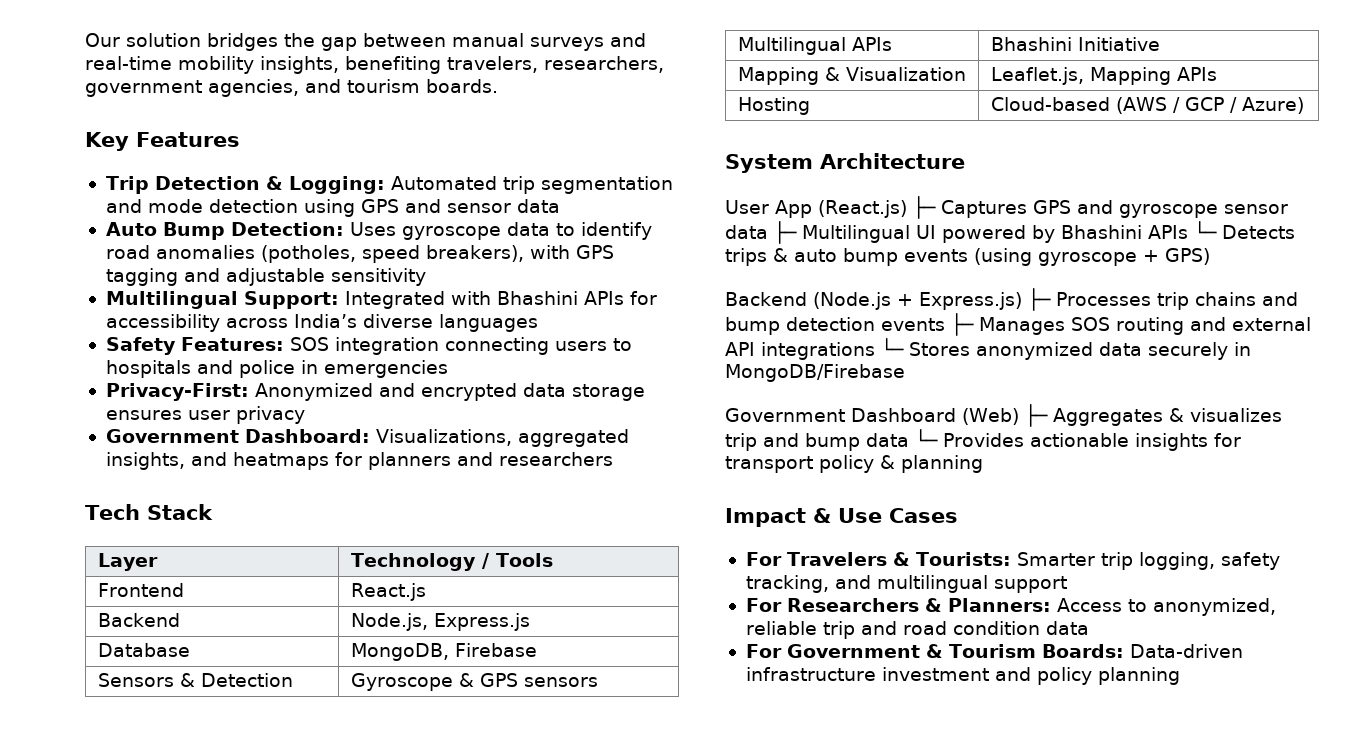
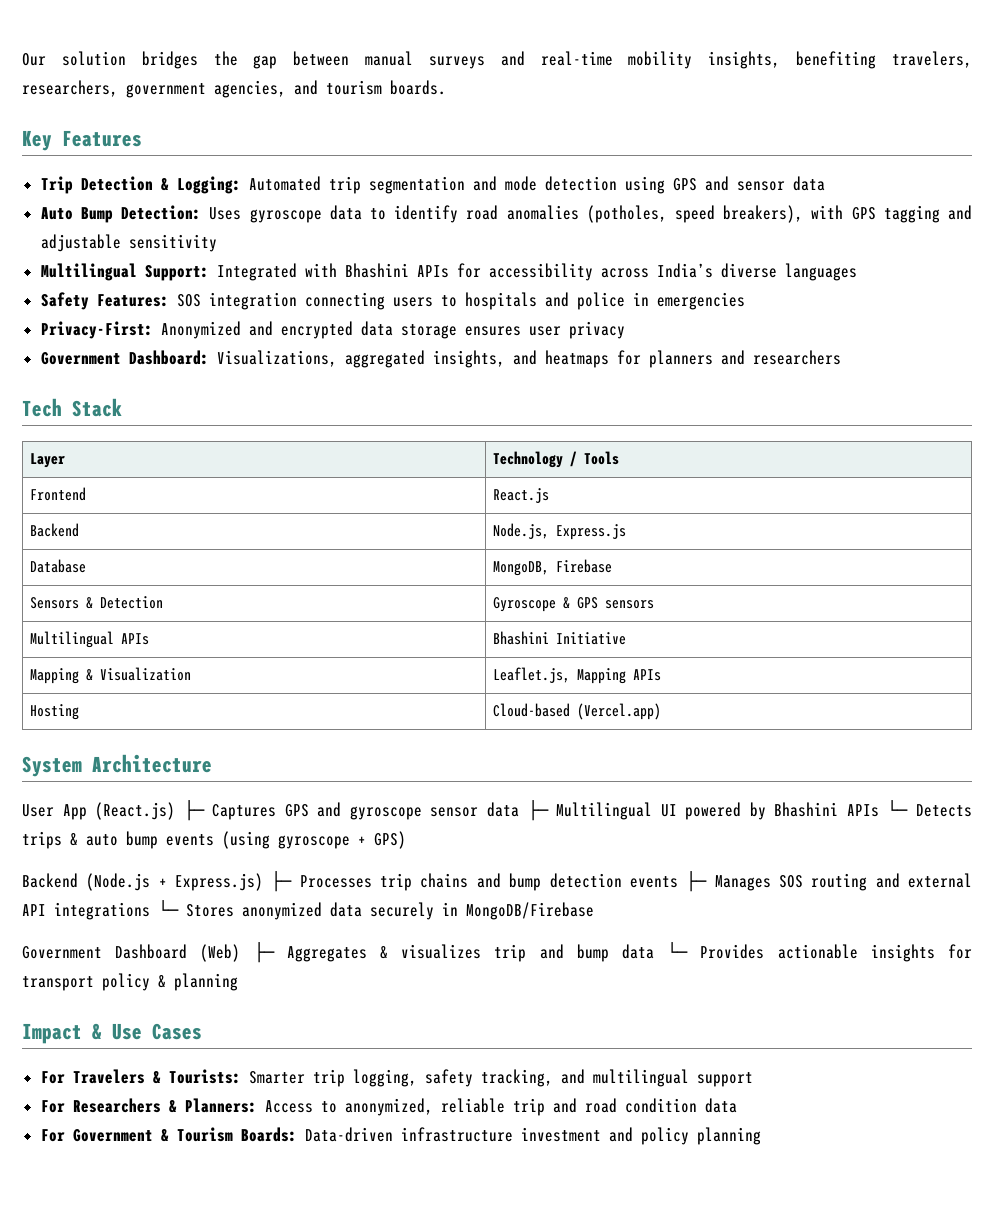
[1115,97,1304,114] (AWS / GCP / Azure) -> [576,703,661,720] (Vercel.app)

